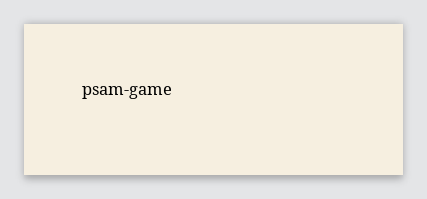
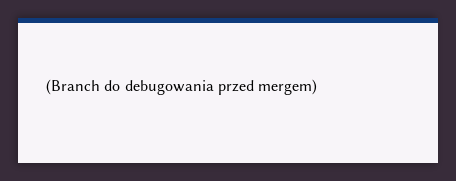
[82,86,172,99] psam-game -> [46,79,318,95] (Branch do debugowania przed mergem)

